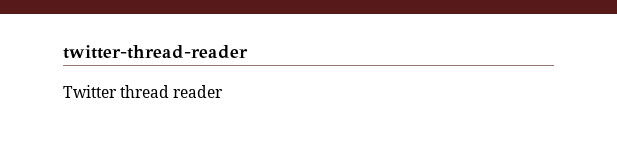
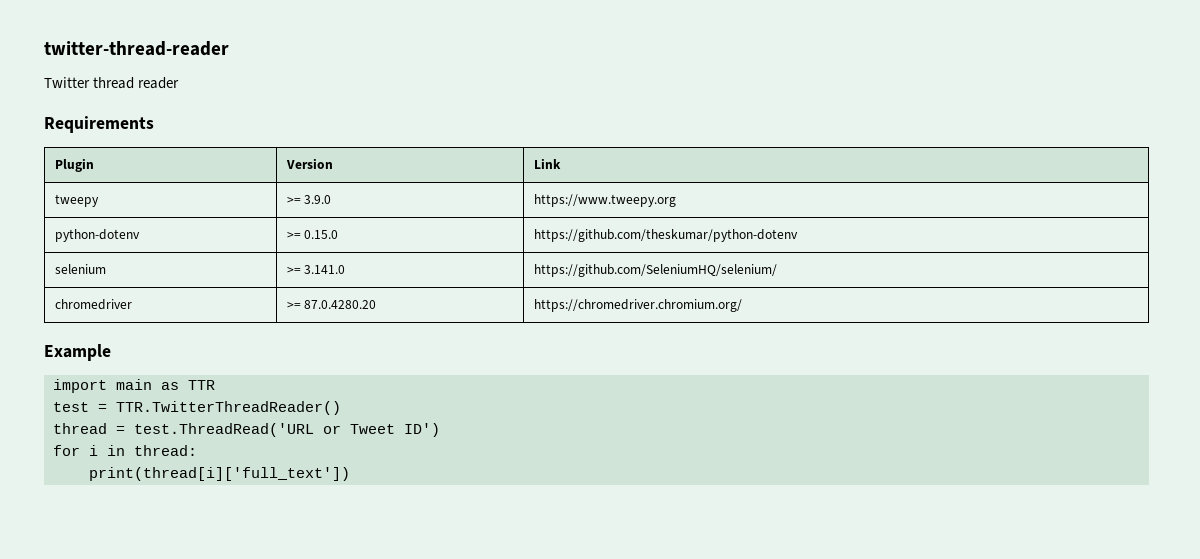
(224, 91) none -> [44,116,154,133] [54,158,94,172] [285,158,333,169] [533,158,561,169] [54,194,99,207] [286,195,332,204] [533,194,676,207] [54,229,140,242] [286,230,339,239] [533,229,798,242] [54,264,106,274] [286,265,346,274] [533,264,777,277] [54,299,132,310] [286,300,377,309] [533,299,742,312] [44,344,111,361] [53,379,215,393] [53,401,341,415] [53,423,440,437] [53,445,197,456] [89,467,350,481] // Requirements // Plugin | Version | Link // tweepy | >= 3.9.0 | https://www.tweepy.org // python-dotenv | >= 0.15.0 | https://github.com/theskumar/python-dotenv // selenium | >= 3.141.0 | https://github.com/SeleniumHQ/selenium/ // chromedriver | >= 87.0.4280.20 | https://chromedriver.chromium.org/ // Example // import main as TTR // test = TTR.TwitterThreadReader() // thread = test.ThreadRead('URL or Tweet ID') // for i in thread: // print(thread[i]['full_text'])

